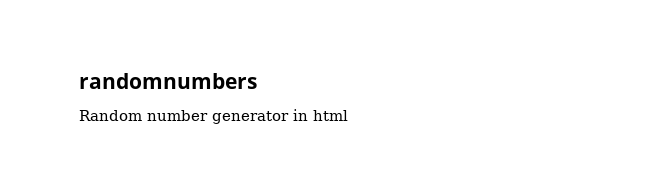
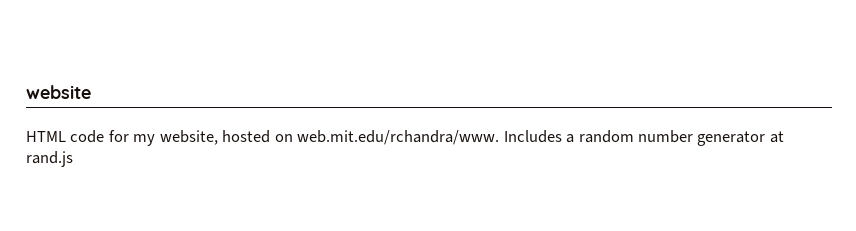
[79,73,257,89] [79,109,348,124] randomnumbers // Random number generator in html -> [26,85,91,99] [26,130,784,146] [26,151,73,167] website // HTML code for my website, hosted on web.mit.edu/rchandra/www. Includes a random number generator at rand.js

